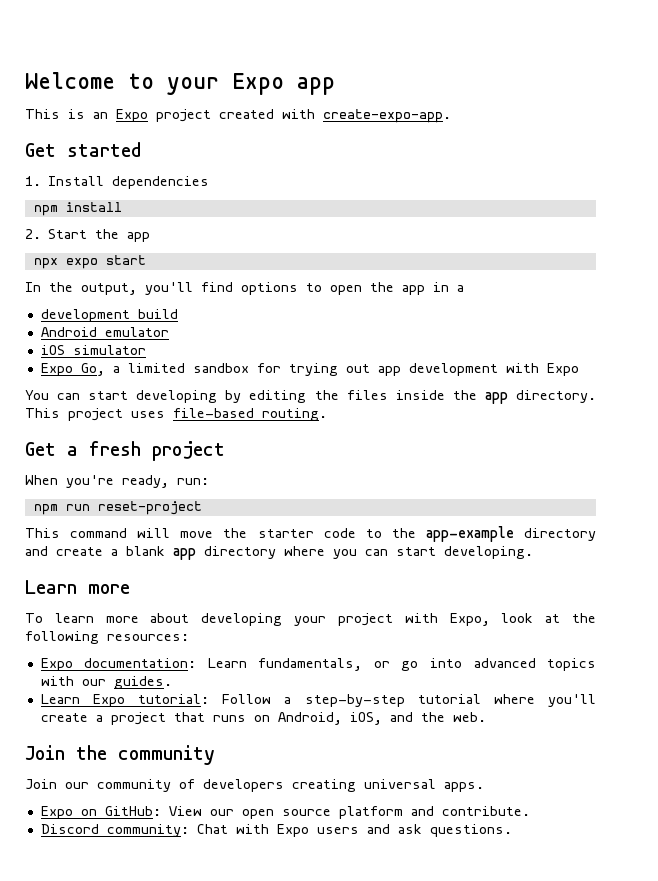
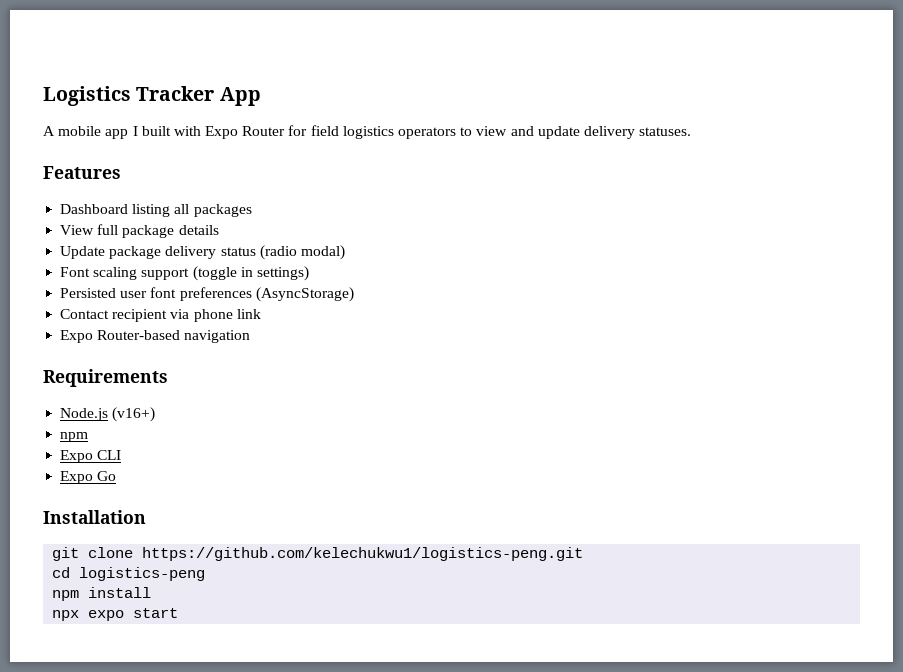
[25,72,335,95] [25,109,451,123] [25,142,141,157] [25,176,210,189] [33,202,122,216] [25,229,151,242] [33,255,146,269] [25,282,464,295] [40,309,178,322] [40,327,169,337] [40,345,146,355] [40,363,579,376] [25,390,596,404] [25,408,327,421] [25,441,225,461] [25,475,209,488] [33,501,202,515] [25,526,597,542] [25,546,533,560] [25,580,130,594] [25,613,596,626] [25,631,189,644] [40,658,597,671] [40,676,172,689] [40,694,596,707] [40,712,486,725] [25,745,215,765] [25,779,484,792] [40,806,530,819] [40,824,512,837] Welcome to your Expo app // This is an Expo project created with create-expo-app. // Get started // 1. Install dependencies // npm install // 2. Start the app // npx expo start // In the output, you'll find options to open the app in a // development build // Android emulator // iOS simulator // Expo Go, a limited sandbox for trying out app development with Expo // You can start developing by editing the files inside the app directory. This project uses file-based routing. // Get a fresh project // When you're ready, run: // npm run reset-project // This command will move the starter code to the app-example directory and create a blank app directory where you can start developing. // Learn more // To learn more about developing your project with Expo, look at the following resources: // Expo documentation: Learn fundamentals, or go into advanced topics with our guides. // Learn Expo tutorial: Follow a step-by-step tutorial where you'll create a project that runs on Android, iOS, and the web. // Join the community // Join our community of developers creating universal apps. // Expo on GitHub: View our open source platform and contribute. // Discord community: Chat with Expo users and ask questions. -> [43,86,261,106] [43,125,692,139] [43,166,121,179] [60,204,252,217] [60,224,219,238] [60,245,345,260] [60,266,309,281] [60,287,354,302] [60,309,261,322] [60,330,251,343] [43,369,168,387] [60,407,156,422] [60,432,89,442] [60,450,122,463] [60,471,117,484] [43,510,146,524] [52,547,584,561] [52,567,206,581] [52,587,152,601] [52,608,179,621] Logistics Tracker App // A mobile app I built with Expo Router for field logistics operators to view and update delivery statuses. // Features // Dashboard listing all packages // View full package details // Update package delivery status (radio modal) // Font scaling support (toggle in settings) // Persisted user font preferences (AsyncStorage) // Contact recipient via phone link // Expo Router-based navigation // Requirements // Node.js (v16+) // npm // Expo CLI // Expo Go // Installation // git clone https://github.com/kelechukwu1/logistics-peng.git // cd logistics-peng // npm install // npx expo start

